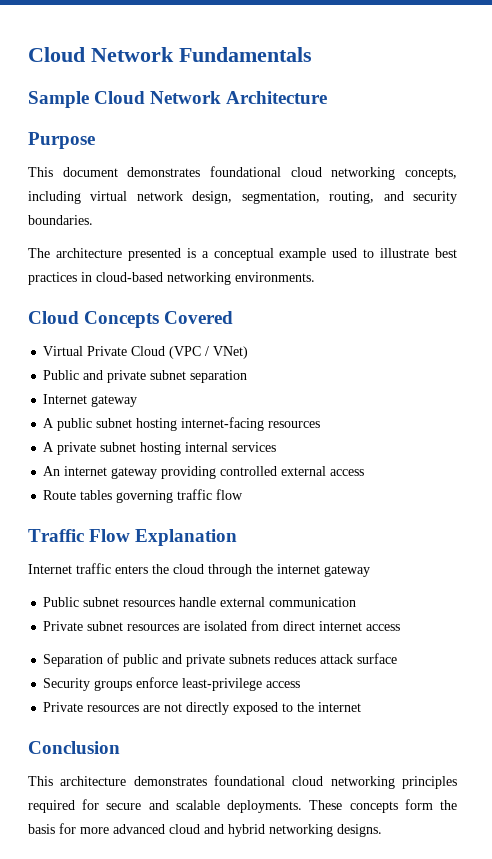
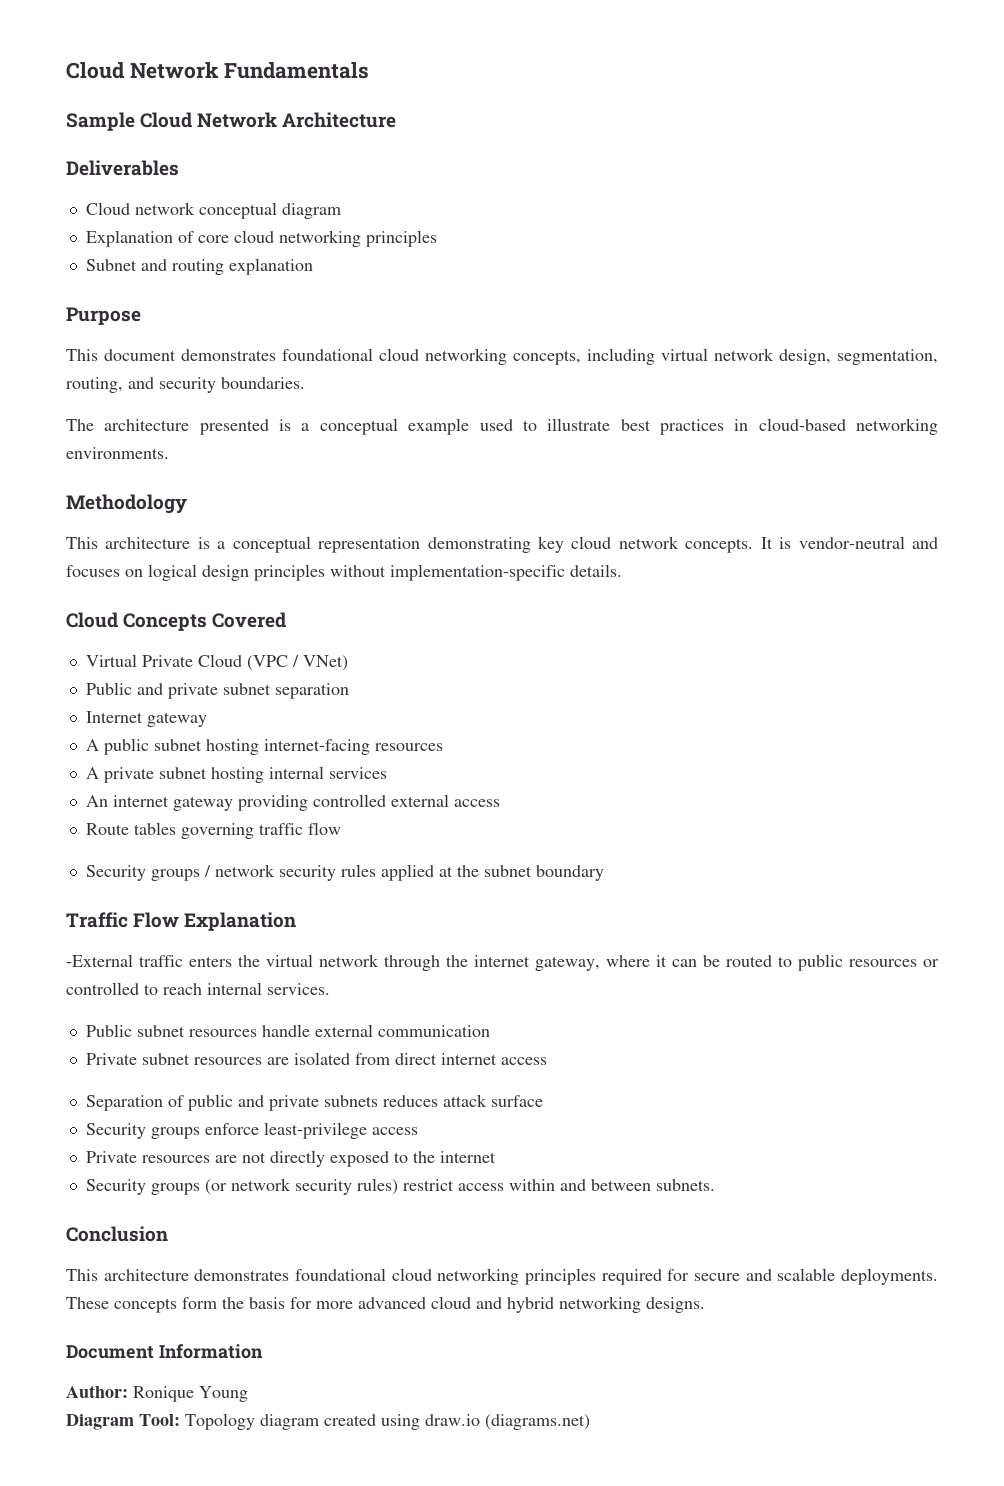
(328, 97) none -> [66,160,179,176] [85,202,341,219] [85,230,437,247] [85,258,313,275] // Deliverables // Cloud network conceptual diagram // Explanation of core cloud networking principles // Subnet and routing explanation
(315, 277) none -> [66,494,187,514] [66,536,939,553] [66,564,622,581] // Methodology // This architecture is a conceptual representation demonstrating key cloud network concepts. It is vendor-neutral and focuses on logical design principles without implementation-specific details.
(244, 494) none -> [85,864,604,881] // Security groups / network security rules applied at the subnet boundary
[28,564,72,574] Internet -> [66,954,133,967] -External
[173,564,204,574] cloud -> [266,954,379,967] virtual network
[324,565,370,577] gateway -> [535,954,939,971] [66,982,330,995] gateway, where it can be routed to public resources or controlled to reach internal services.
(362, 707) none -> [85,1178,715,1195] // Security groups (or network security rules) restrict access within and between subnets.
(382, 830) none -> [66,1344,263,1359] [66,1385,248,1402] [66,1413,590,1430] // Document Information // Author: Ronique Young // Diagram Tool: Topology diagram created using draw.io (diagrams.net)

